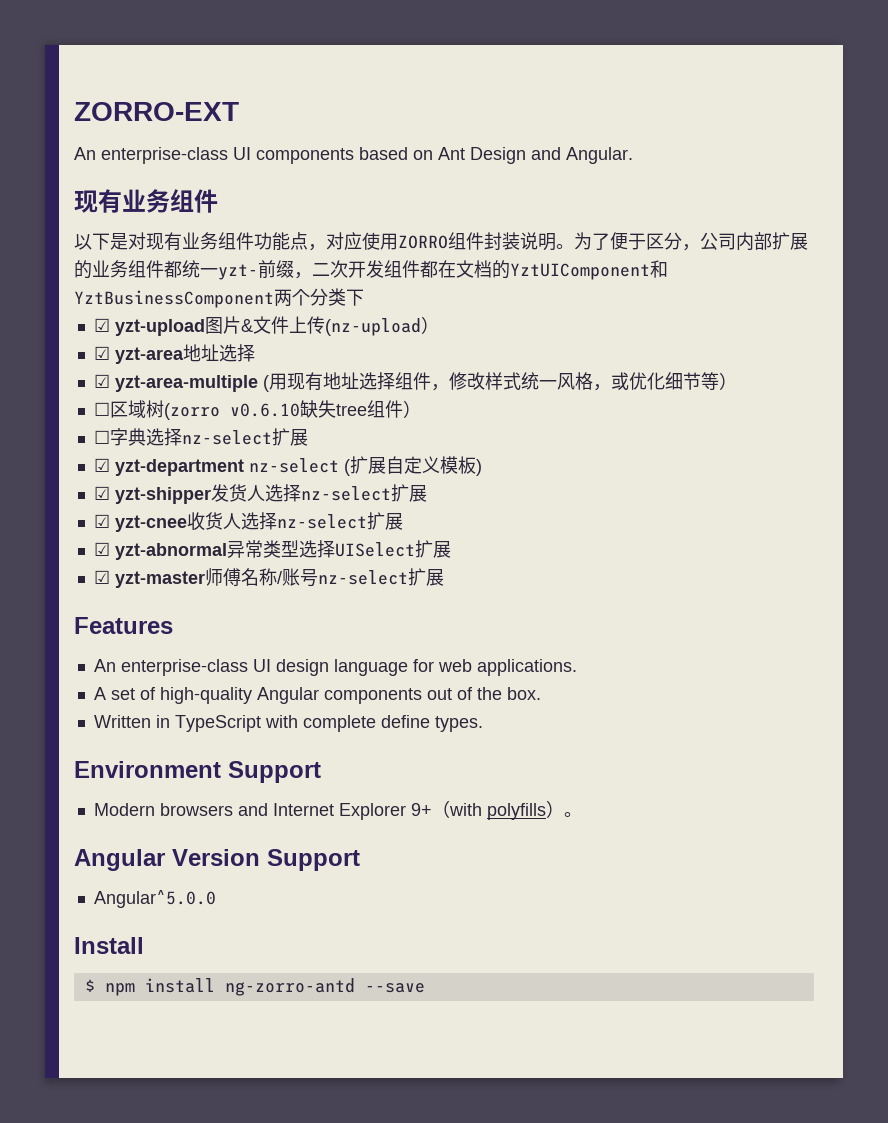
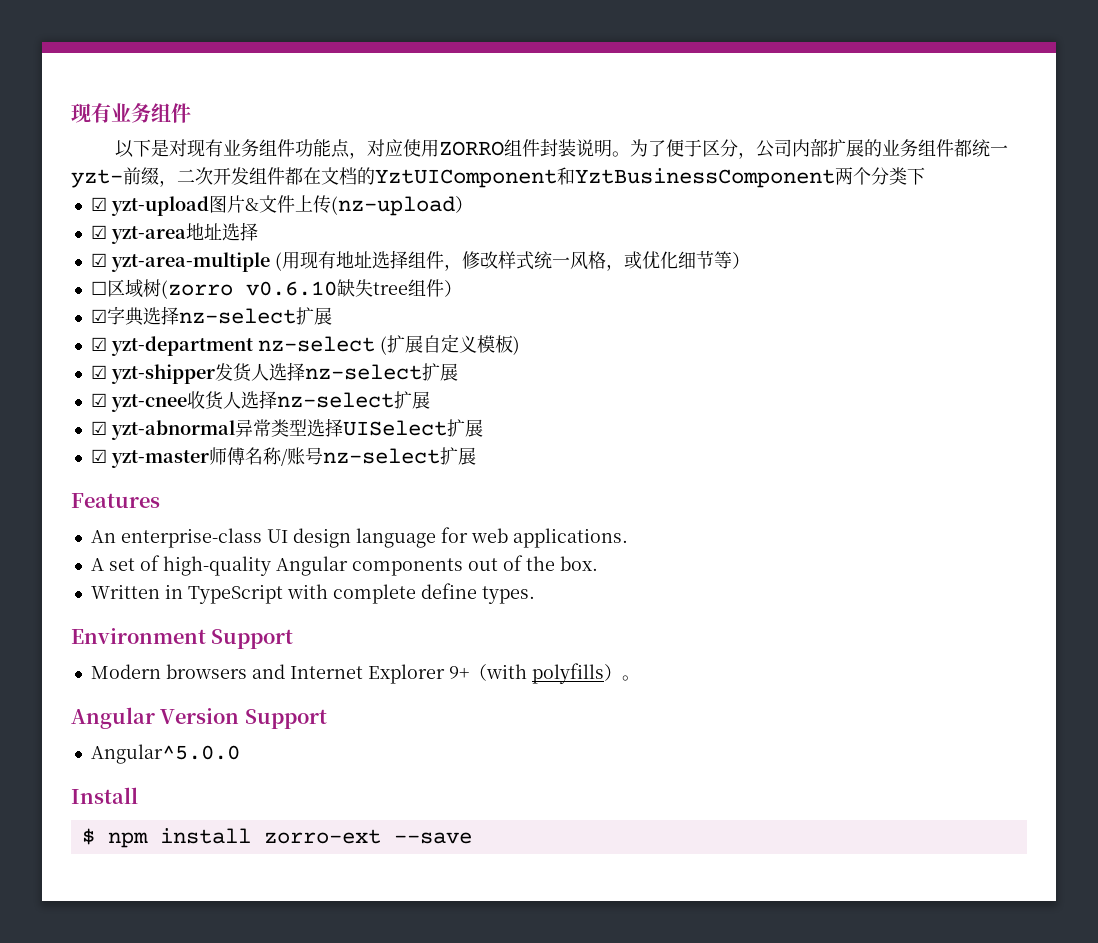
[74,102,239,121] [74,147,633,164] ZORRO-EXT // An enterprise-class UI components based on Ant Design and Angular. // -> (71, 113) none
[93,430,110,444] ☐ -> [90,309,107,323] ☑
[224,978,355,996] ng-zorro-antd -> [263,829,381,844] zorro-ext

